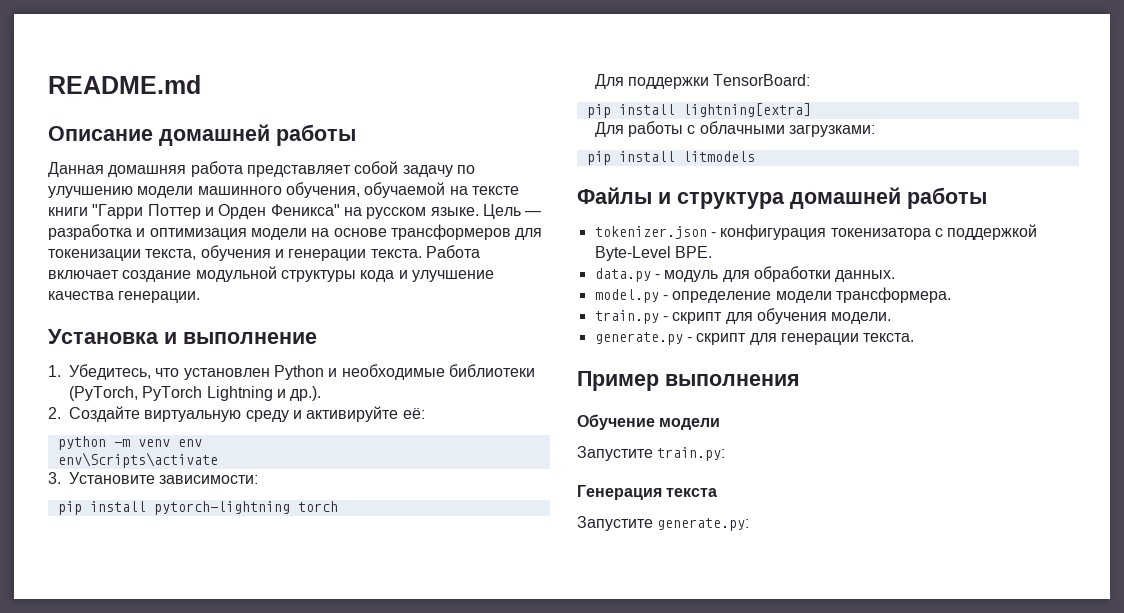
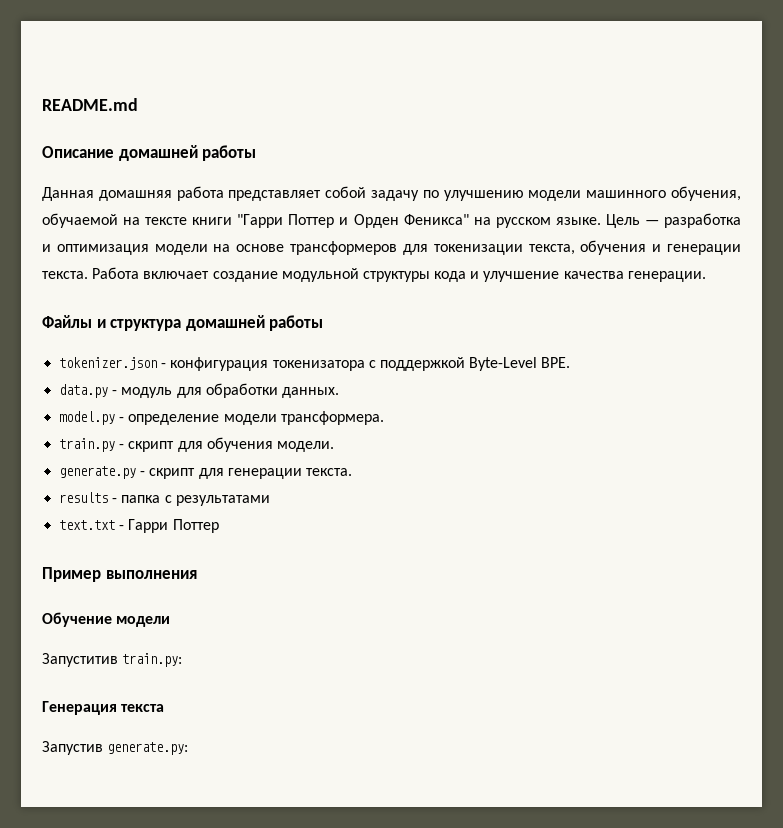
[48,329,317,344] [48,364,535,380] [69,386,322,401] [48,406,425,422] [57,436,202,450] [57,452,218,468] [48,472,259,484] [57,501,338,515] [594,74,811,89] [586,103,811,118] [594,121,876,137] [586,151,755,165] // Установка и выполнение // 1. Убедитесь, что установлен Python и необходимые библиотеки (PyTorch, PyTorch Lightning и др.). // 2. Создайте виртуальную среду и активируйте её: // python -m venv env // env\Scripts\activate // 3. Установите зависимости: // pip install pytorch-lightning torch // Для поддержки TensorBoard: // pip install lightning[extra] // Для работы с облачными загрузками: // pip install litmodels -> (706, 276) none
(915, 337) none -> [59,492,270,506] [59,519,219,533] // results - папка с результатами // text.txt - Гарри Поттер
[577,446,653,461] Запустите -> [42,653,118,667] Запуститив
[577,516,653,531] Запустите -> [42,741,103,755] Запустив

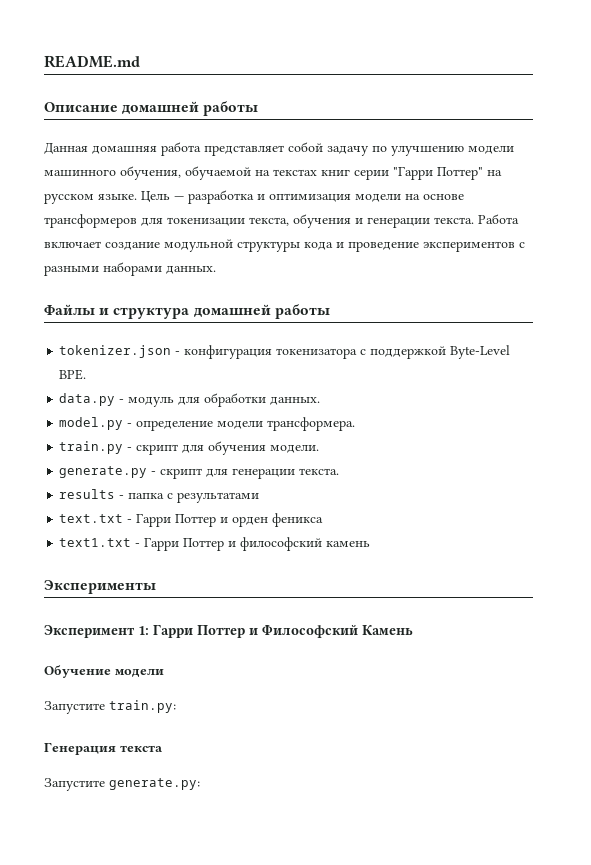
[145,214,469,228] тексте книги "Гарри Поттер и Орден Феникса" -> [273,167,483,180] текстах книг серии "Гарри Поттер"
[483,271,706,282] улучшение качества генерации. -> [348,241,525,252] [44,262,216,276] проведение экспериментов с разными наборами данных.
[42,567,197,582] // Пример выполнения -> [220,513,324,527] [59,537,371,551] [44,580,156,594] [44,624,413,638] и орден феникса // text1.txt - Гарри Поттер и философский камень // Эксперименты // Эксперимент 1: Гарри Поттер и Философский Камень
[42,653,118,667] Запуститив -> [44,701,105,714] Запустите
[42,741,103,755] Запустив -> [44,778,105,791] Запустите

